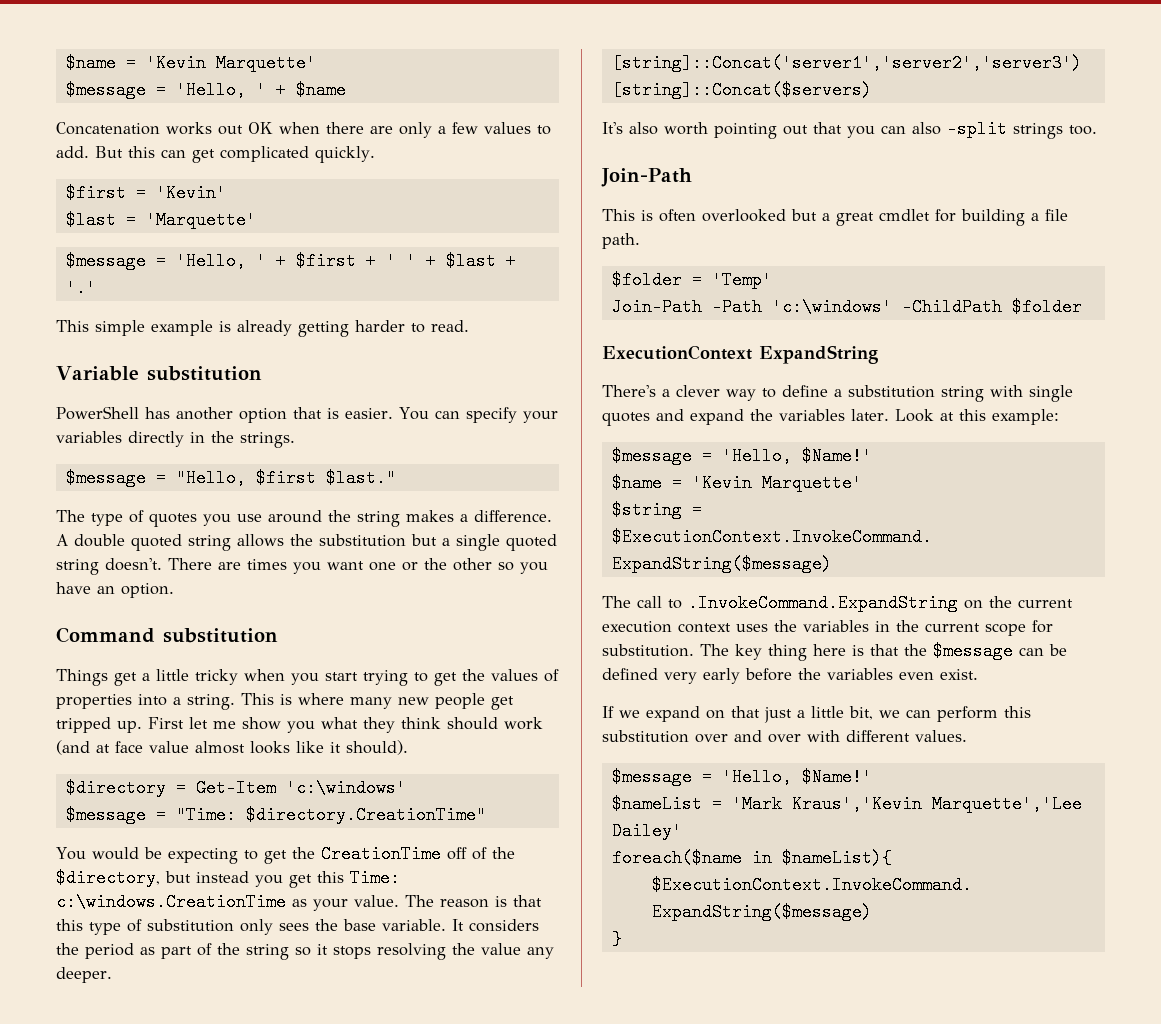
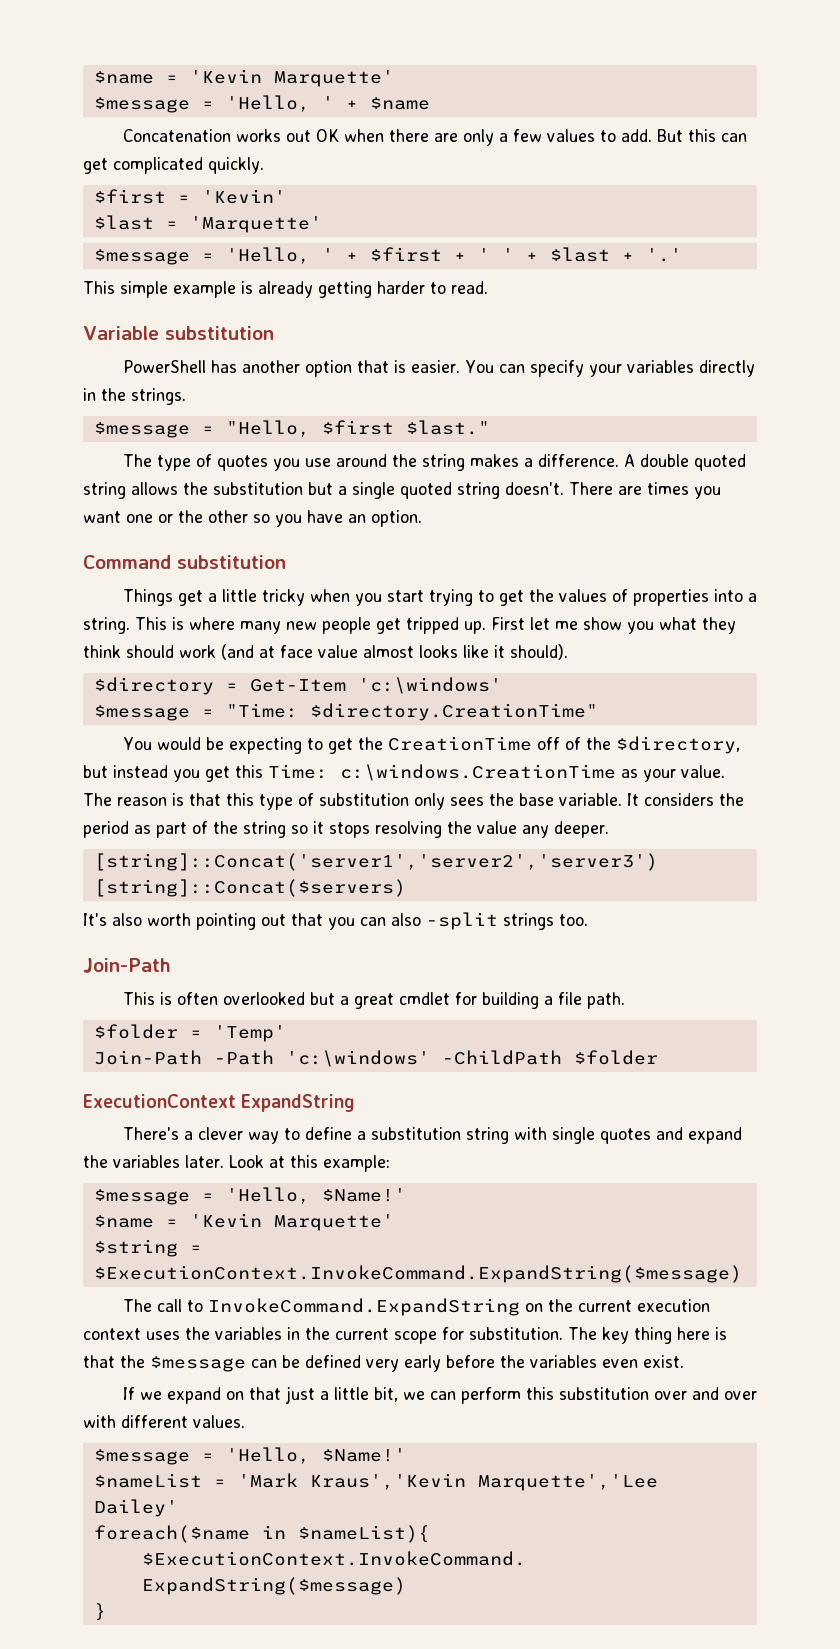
[688,594,958,612] .InvokeCommand.ExpandString -> [207,1298,520,1316] InvokeCommand.ExpandString

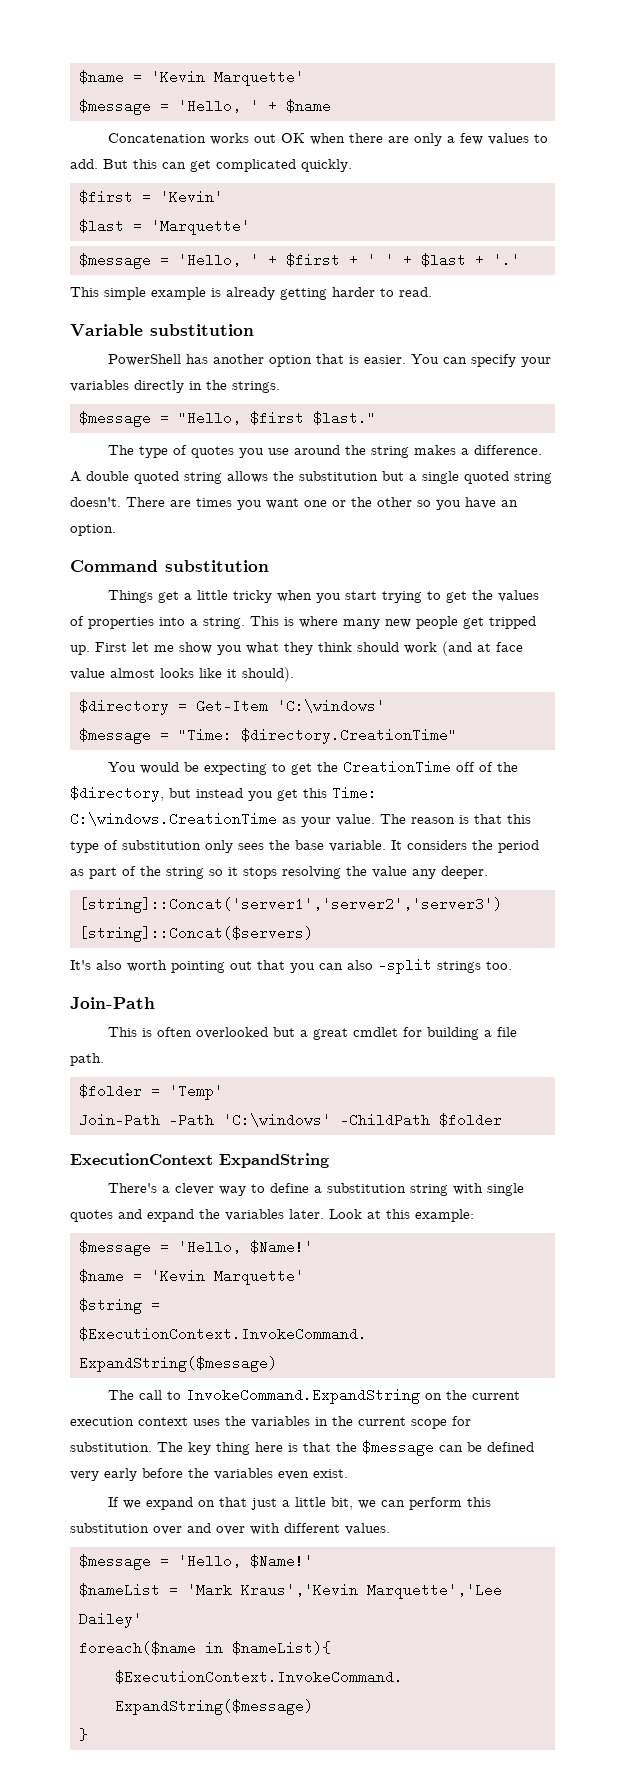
[357,677,502,694] 'c:\windows' -> [277,699,385,713] 'C:\windows'
[340,764,616,781] c:\windows.CreationTime -> [70,812,277,826] C:\windows.CreationTime
[285,1050,430,1067] 'c:\windows' -> [223,1113,331,1127] 'C:\windows'

